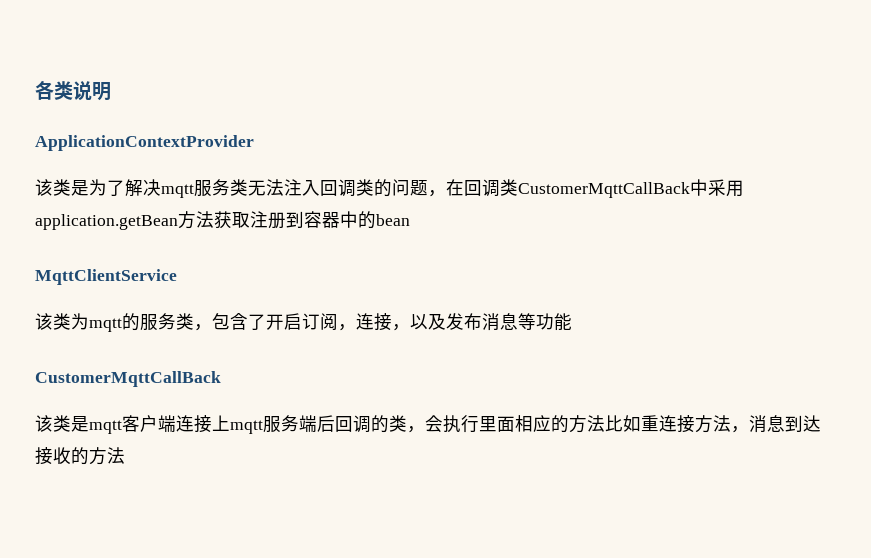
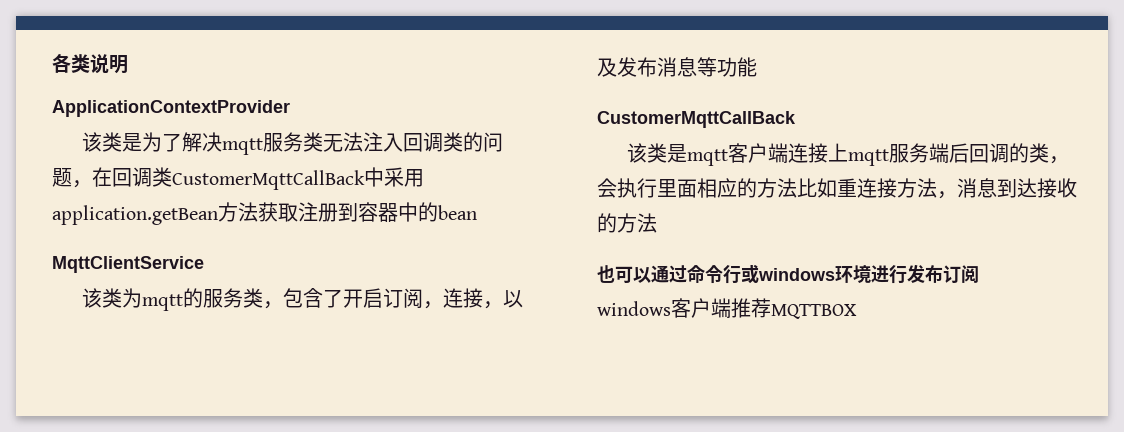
(125, 455) none -> [597,264,979,284] [597,298,857,319] // 也可以通过命令行或windows环境进行发布订阅 // windows客户端推荐MQTTBOX

